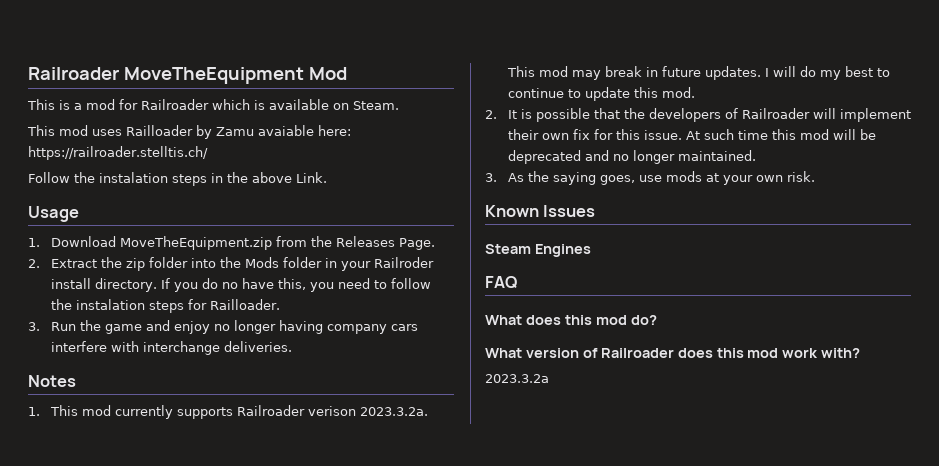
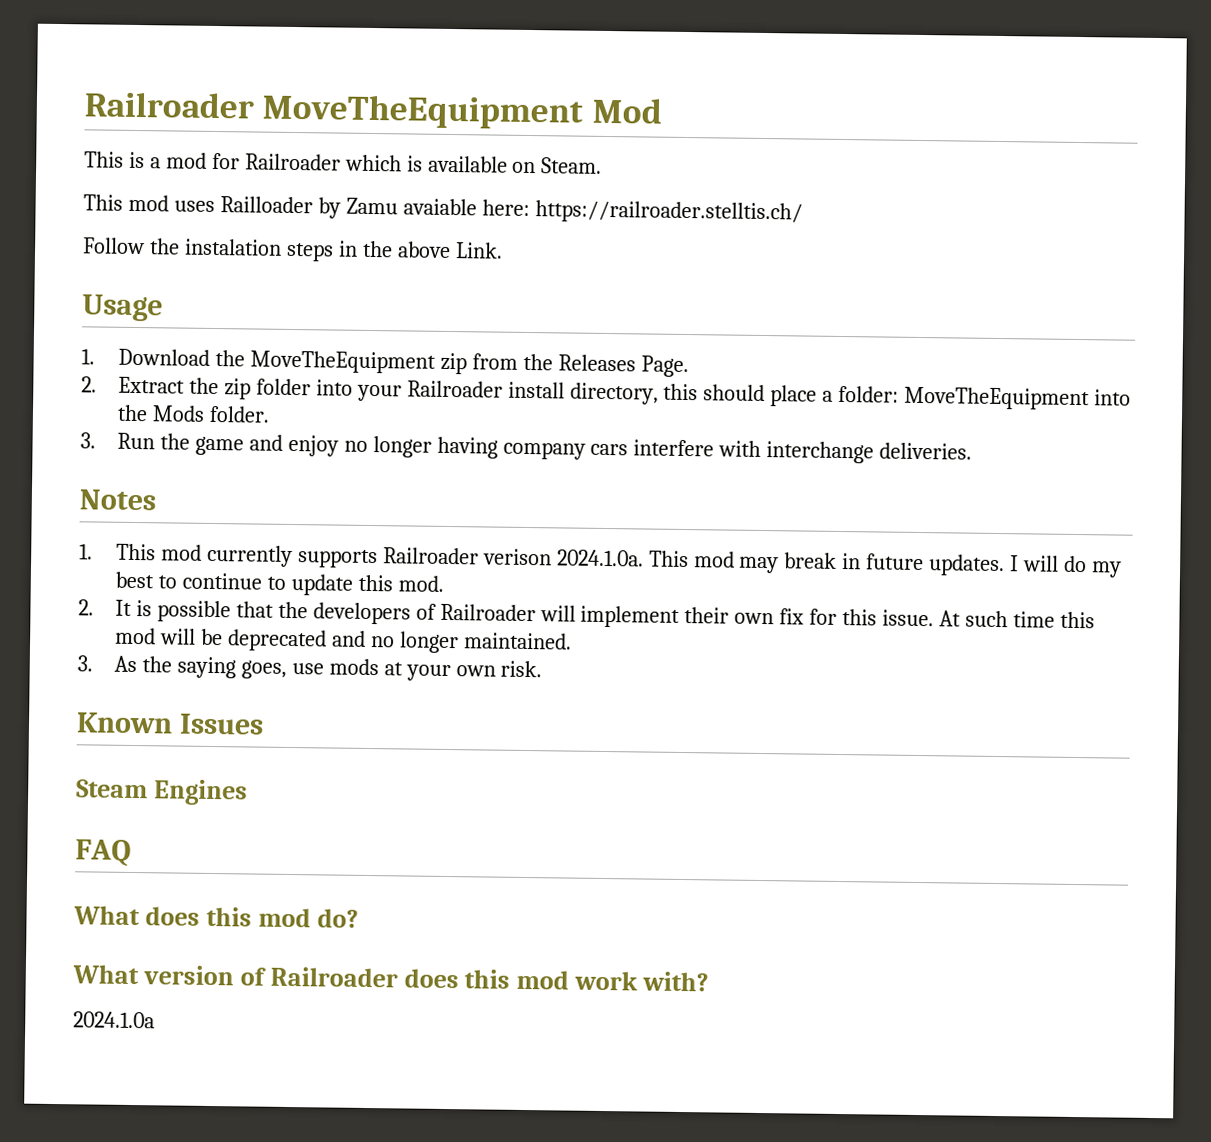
[119,236,272,250] MoveTheEquipment.zip -> [214,350,467,375] the MoveTheEquipment zip
[219,257,434,271] [50,278,431,292] [50,299,280,313] the Mods folder in your Railroder install directory. If you do no have this, you need to follow the instalation steps for Railloader. -> [356,380,1132,411] [117,404,270,423] your Railroader install directory, this should place a folder: MoveTheEquipment into the Mods folder.
[359,407,428,416] 2023.3.2a. -> [556,549,644,567] 2024.1.0a.
[485,374,549,383] 2023.3.2a -> [73,1011,155,1029] 2024.1.0a

